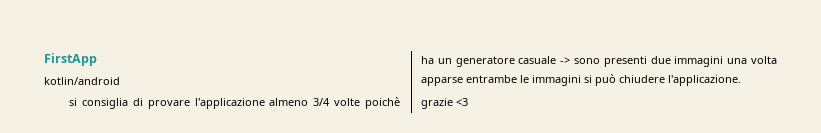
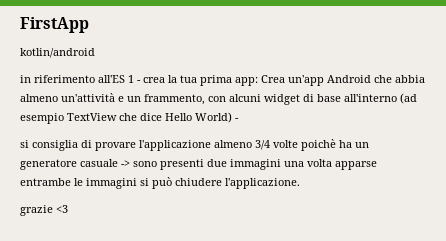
(120, 81) none -> [20,75,425,86] [20,93,417,105] [20,112,239,124] // in riferimento all'ES 1 - crea la tua prima app: Crea un'app Android che abbia almeno un'attività e un frammento, con alcuni widget di base all'interno (ad esempio TextView che dice Hello World) -

